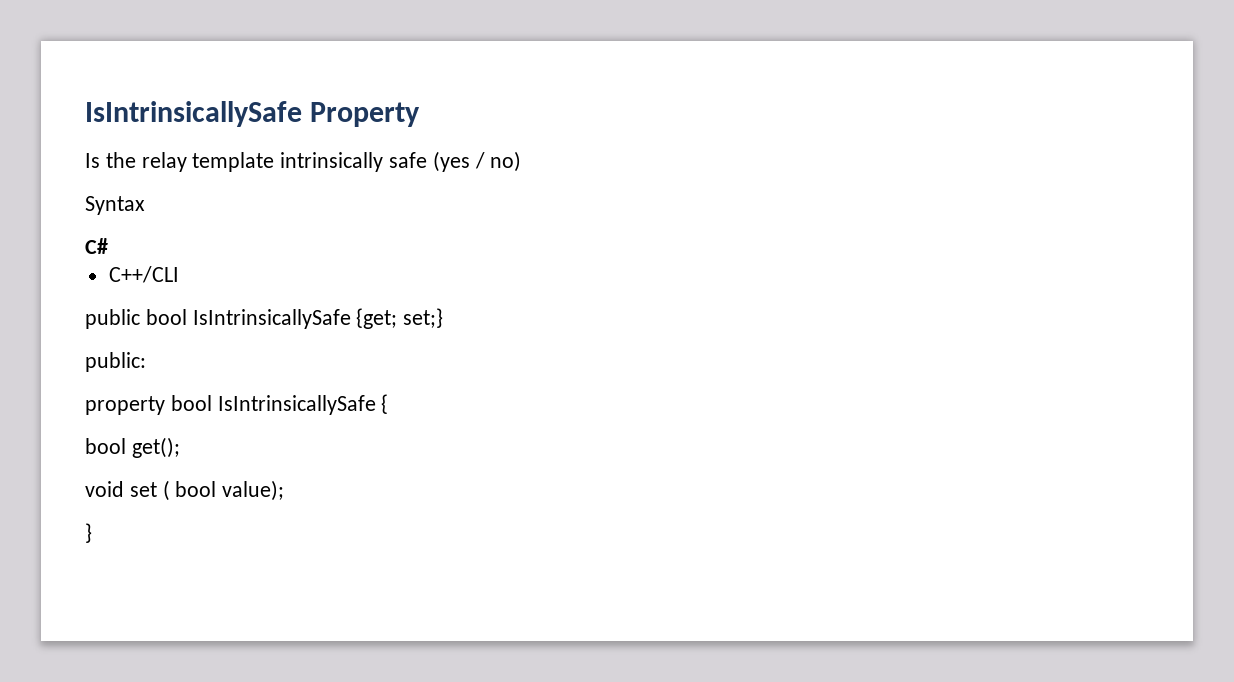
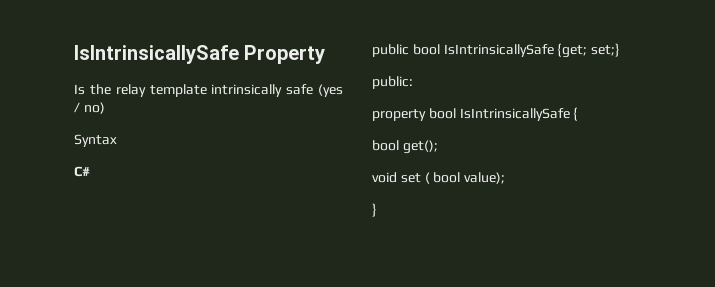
[108,266,179,283] // C++/CLI -> (90, 171) none

